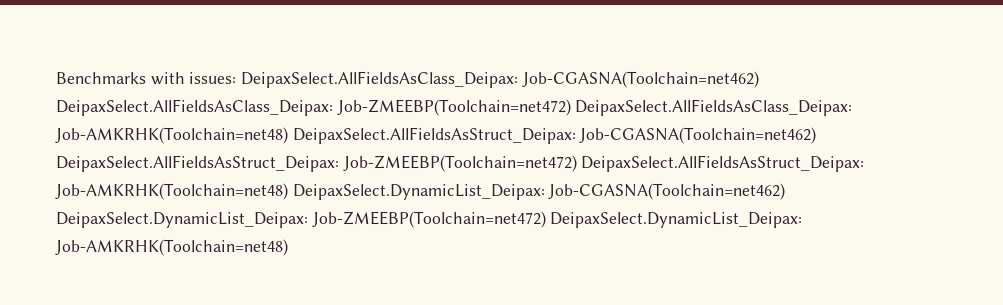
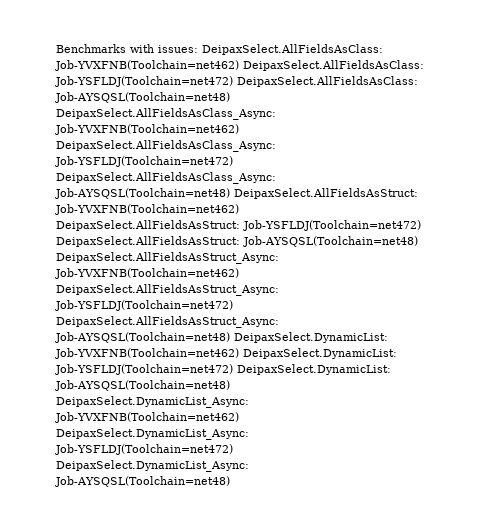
[241,71,759,88] [56,99,853,116] [55,127,817,144] [56,155,865,172] [55,183,786,200] [56,211,803,228] [55,239,288,256] DeipaxSelect.AllFieldsAsClass_Deipax: Job-CGASNA(Toolchain=net462) DeipaxSelect.AllFieldsAsClass_Deipax: Job-ZMEEBP(Toolchain=net472) DeipaxSelect.AllFieldsAsClass_Deipax: Job-AMKRHK(Toolchain=net48) DeipaxSelect.AllFieldsAsStruct_Deipax: Job-CGASNA(Toolchain=net462) DeipaxSelect.AllFieldsAsStruct_Deipax: Job-ZMEEBP(Toolchain=net472) DeipaxSelect.AllFieldsAsStruct_Deipax: Job-AMKRHK(Toolchain=net48) DeipaxSelect.DynamicList_Deipax: Job-CGASNA(Toolchain=net462) DeipaxSelect.DynamicList_Deipax: Job-ZMEEBP(Toolchain=net472) DeipaxSelect.DynamicList_Deipax: Job-AMKRHK(Toolchain=net48) -> [202,44,383,55] [55,60,424,71] [55,76,418,87] [55,92,230,103] [56,108,276,120] [55,124,239,135] [56,140,276,152] [55,156,233,167] [56,172,276,184] [55,188,418,199] [55,204,239,215] [56,220,421,231] [56,236,418,247] [56,252,279,264] [55,268,239,279] [56,284,279,296] [55,300,233,311] [56,316,279,328] [55,332,388,343] [55,348,397,359] [55,364,391,375] [55,380,230,391] [56,396,249,408] [55,412,239,423] [56,428,249,440] [55,444,233,455] [56,460,249,472] [55,476,230,487] DeipaxSelect.AllFieldsAsClass: Job-YVXFNB(Toolchain=net462) DeipaxSelect.AllFieldsAsClass: Job-YSFLDJ(Toolchain=net472) DeipaxSelect.AllFieldsAsClass: Job-AYSQSL(Toolchain=net48) DeipaxSelect.AllFieldsAsClass_Async: Job-YVXFNB(Toolchain=net462) DeipaxSelect.AllFieldsAsClass_Async: Job-YSFLDJ(Toolchain=net472) DeipaxSelect.AllFieldsAsClass_Async: Job-AYSQSL(Toolchain=net48) DeipaxSelect.AllFieldsAsStruct: Job-YVXFNB(Toolchain=net462) DeipaxSelect.AllFieldsAsStruct: Job-YSFLDJ(Toolchain=net472) DeipaxSelect.AllFieldsAsStruct: Job-AYSQSL(Toolchain=net48) DeipaxSelect.AllFieldsAsStruct_Async: Job-YVXFNB(Toolchain=net462) DeipaxSelect.AllFieldsAsStruct_Async: Job-YSFLDJ(Toolchain=net472) DeipaxSelect.AllFieldsAsStruct_Async: Job-AYSQSL(Toolchain=net48) DeipaxSelect.DynamicList: Job-YVXFNB(Toolchain=net462) DeipaxSelect.DynamicList: Job-YSFLDJ(Toolchain=net472) DeipaxSelect.DynamicList: Job-AYSQSL(Toolchain=net48) DeipaxSelect.DynamicList_Async: Job-YVXFNB(Toolchain=net462) DeipaxSelect.DynamicList_Async: Job-YSFLDJ(Toolchain=net472) DeipaxSelect.DynamicList_Async: Job-AYSQSL(Toolchain=net48)

